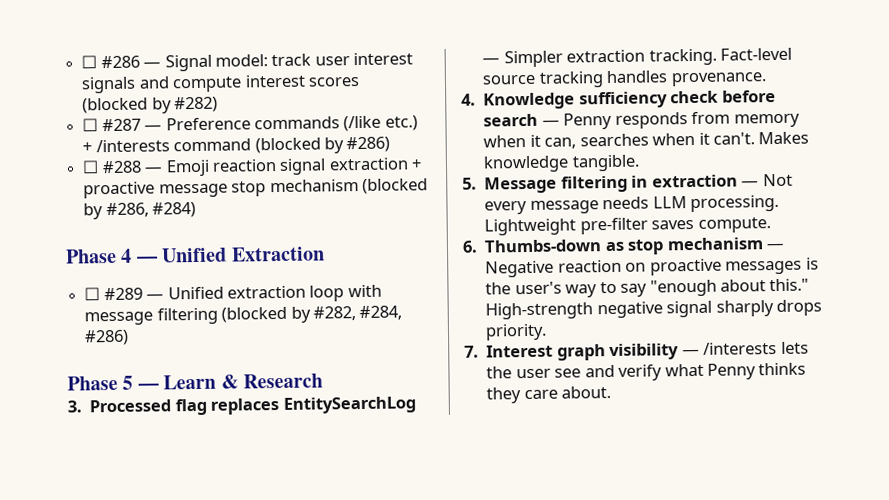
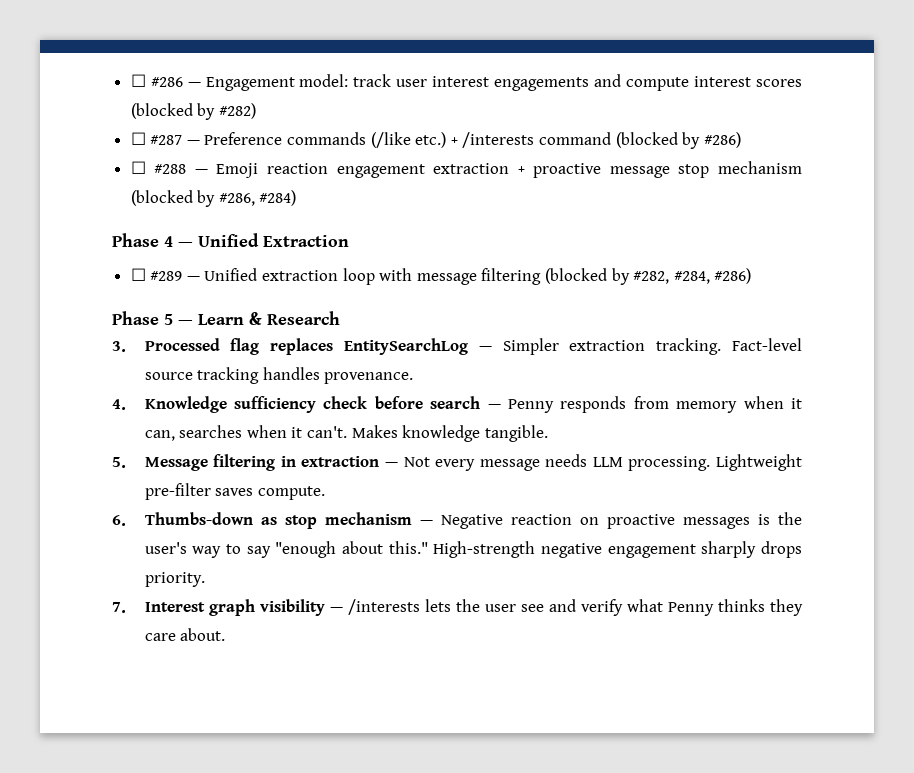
[164,54,212,72] Signal -> [205,77,295,91] Engagement
[81,76,137,94] signals -> [494,77,590,91] engagements
[279,158,327,175] signal -> [336,164,425,178] engagement
[666,300,713,318] signal -> [607,544,696,558] engagement

